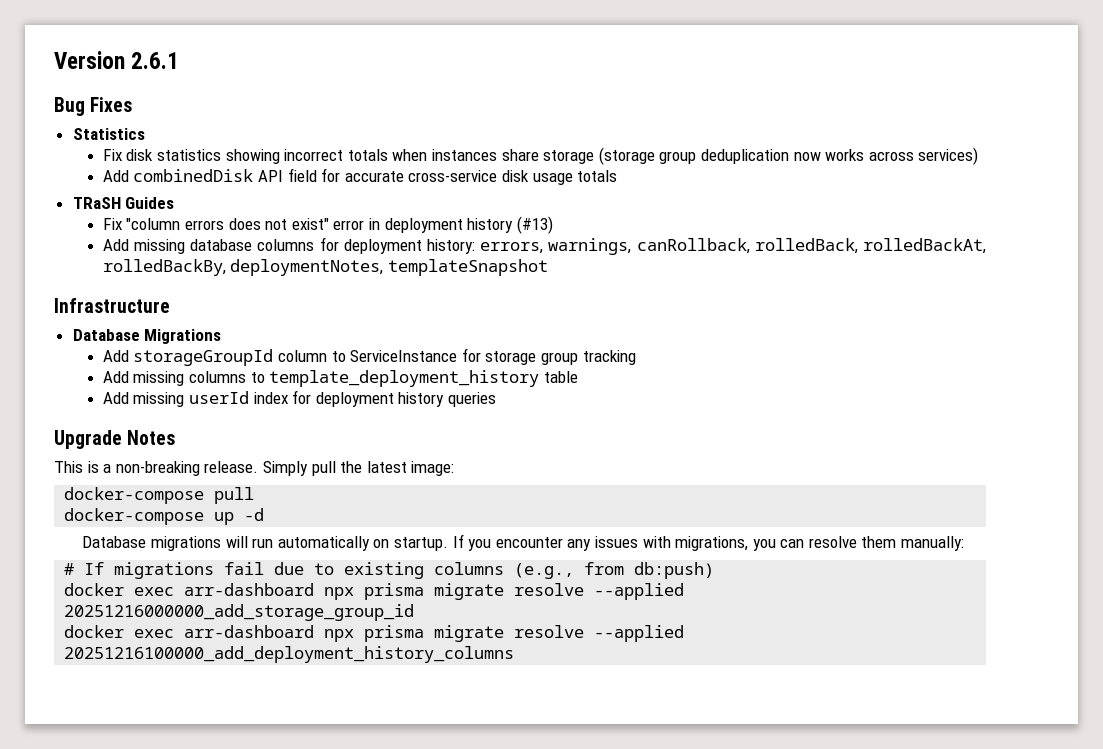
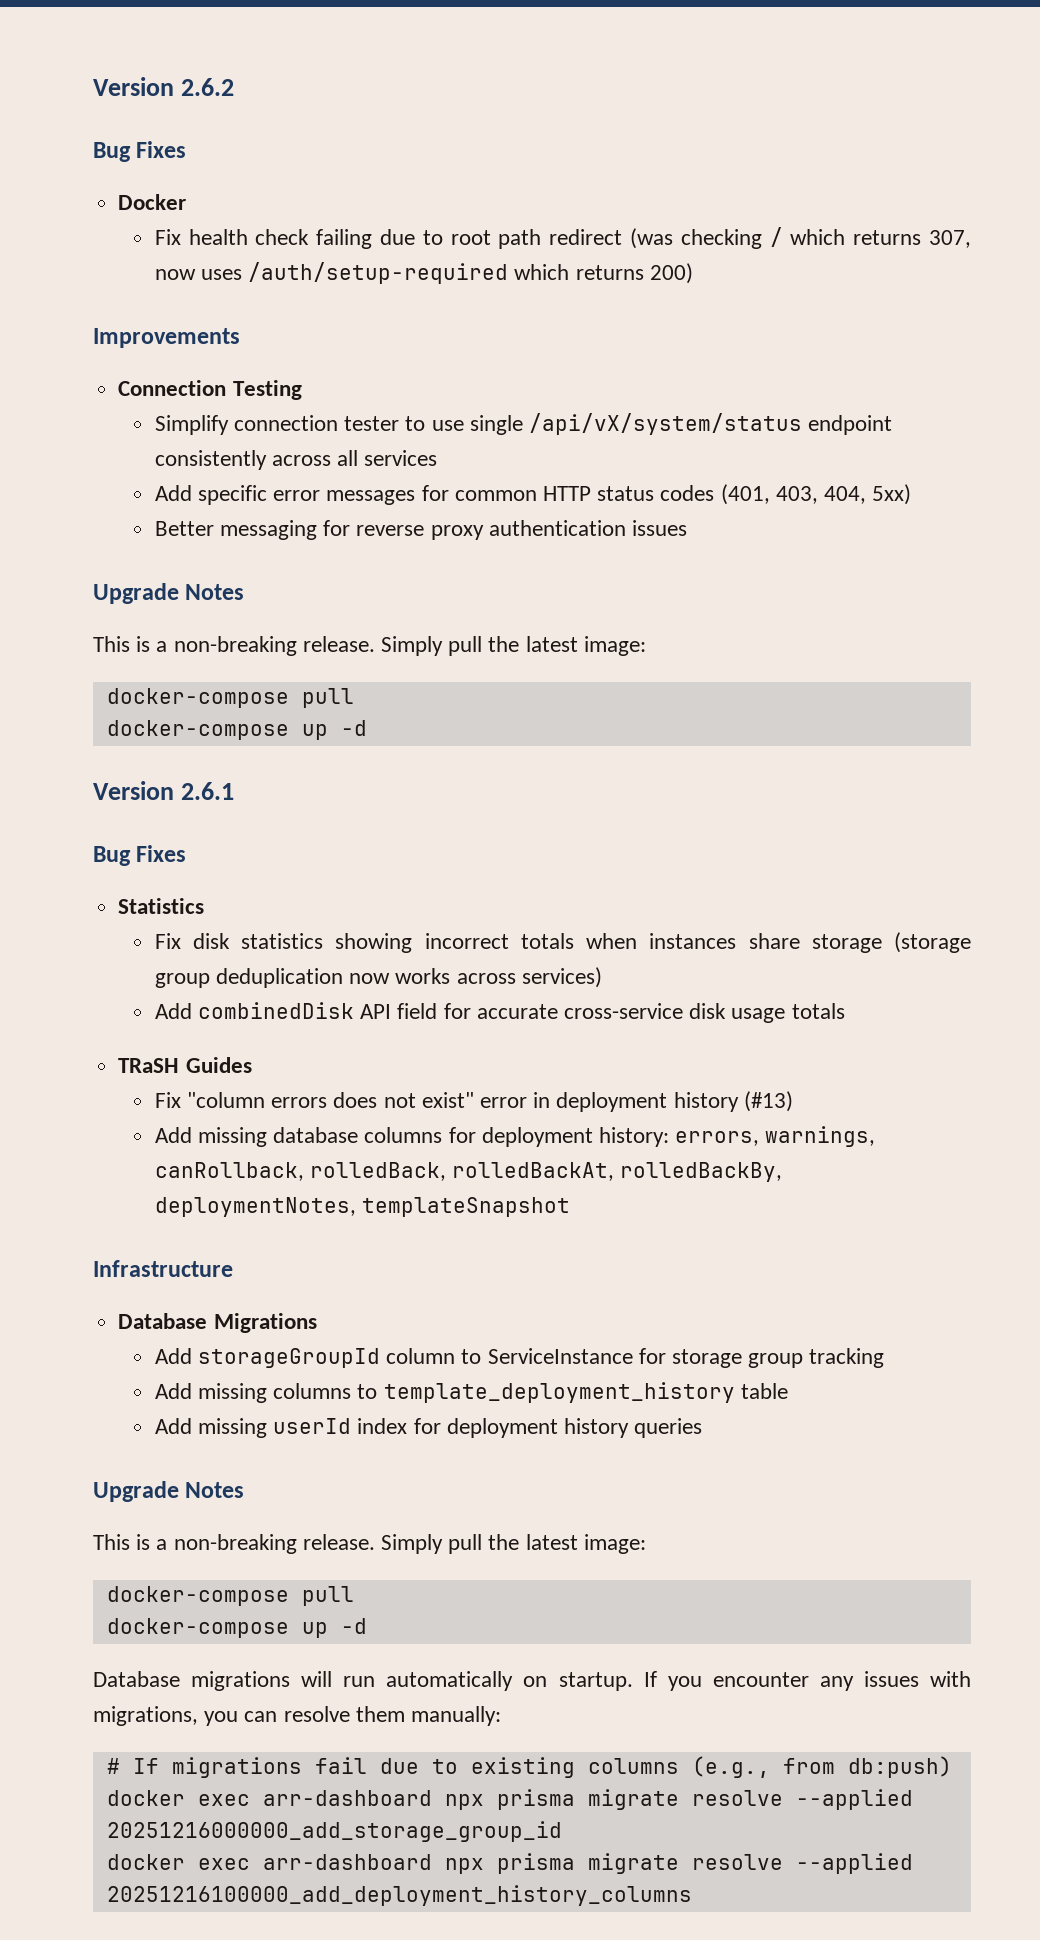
[54,51,125,69] Version -> [93,77,234,96] [93,141,187,162] [118,194,187,210] [154,227,971,249] [154,262,693,284] [93,328,240,348] [118,380,302,400] [154,413,893,435] [154,450,438,470] [154,484,912,505] [154,520,688,540] [93,583,245,604] [93,636,646,656] [106,688,354,708] [106,720,367,740] [93,781,174,800] Version 2.6.2 // Bug Fixes // Docker // Fix health check failing due to root path redirect (was checking / which returns 307, now uses /auth/setup-required which returns 200) // Improvements // Connection Testing // Simplify connection tester to use single /api/vX/system/status endpoint consistently across all services // Add specific error messages for common HTTP status codes (401, 403, 404, 5xx) // Better messaging for reverse proxy authentication issues // Upgrade Notes // This is a non-breaking release. Simply pull the latest image: // docker-compose pull // docker-compose up -d // Version

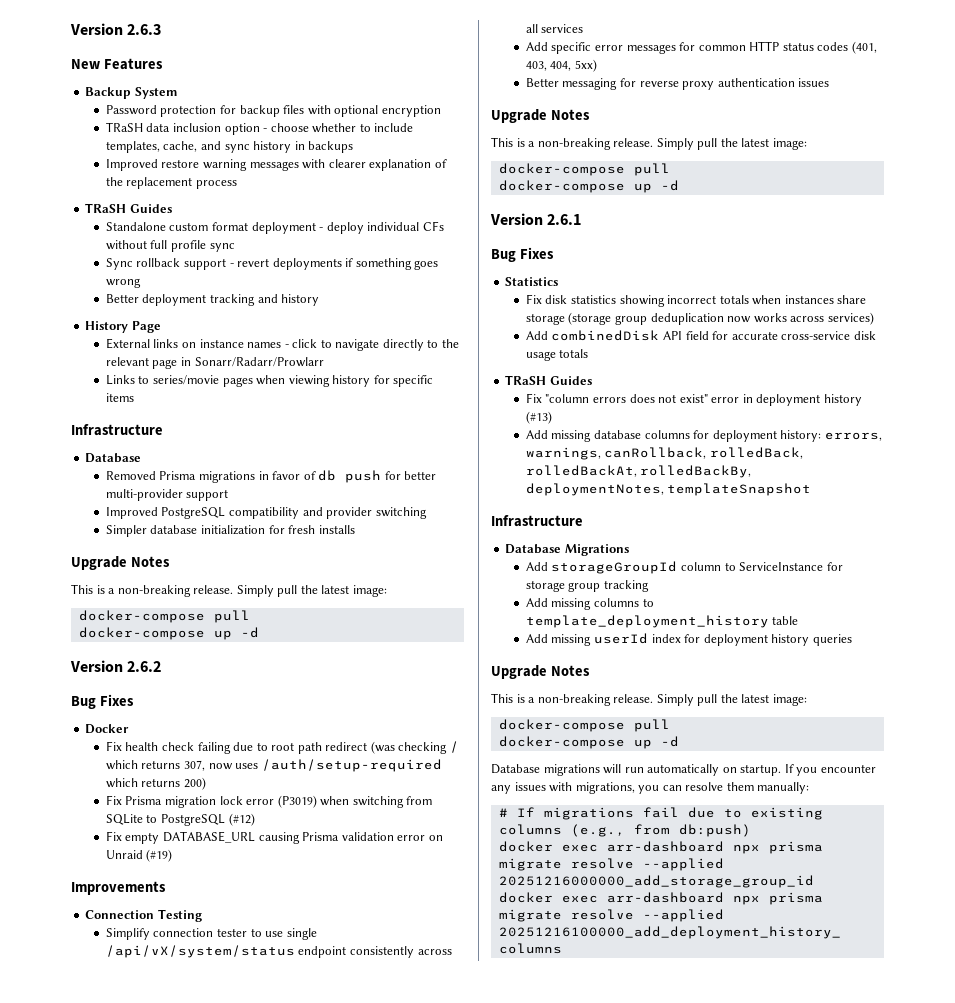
[93,77,174,96] Version -> [70,23,162,35] [71,58,163,70] [85,87,178,99] [105,105,441,117] [105,122,414,135] [105,141,354,153] [105,159,447,171] [105,177,237,189] [85,203,172,213] [105,221,444,234] [105,240,235,252] [105,258,439,270] [105,278,141,288] [105,294,320,306] [85,321,161,333] [105,338,459,351] [105,357,324,369] [105,375,434,387] [105,393,134,402] [71,424,163,436] [85,453,142,463] [105,470,437,483] [105,489,229,501] [105,507,427,519] [105,525,355,537] [71,556,170,570] [71,584,387,597] [78,610,250,623] [78,627,259,640] [70,660,123,672] Version 2.6.3 // New Features // Backup System // Password protection for backup files with optional encryption // TRaSH data inclusion option - choose whether to include templates, cache, and sync history in backups // Improved restore warning messages with clearer explanation of the replacement process // TRaSH Guides // Standalone custom format deployment - deploy individual CFs without full profile sync // Sync rollback support - revert deployments if something goes wrong // Better deployment tracking and history // History Page // External links on instance names - click to navigate directly to the relevant page in Sonarr/Radarr/Prowlarr // Links to series/movie pages when viewing history for specific items // Infrastructure // Database // Removed Prisma migrations in favor of db push for better multi-provider support // Improved PostgreSQL compatibility and provider switching // Simpler database initialization for fresh installs // Upgrade Notes // This is a non-breaking release. Simply pull the latest image: // docker-compose pull // docker-compose up -d // Version
(693, 273) none -> [105,795,433,808] [105,813,255,826] [105,831,443,844] [105,849,173,862] // Fix Prisma migration lock error (P3019) when switching from SQLite to PostgreSQL (#12) // Fix empty DATABASE_URL causing Prisma validation error on Unraid (#19)

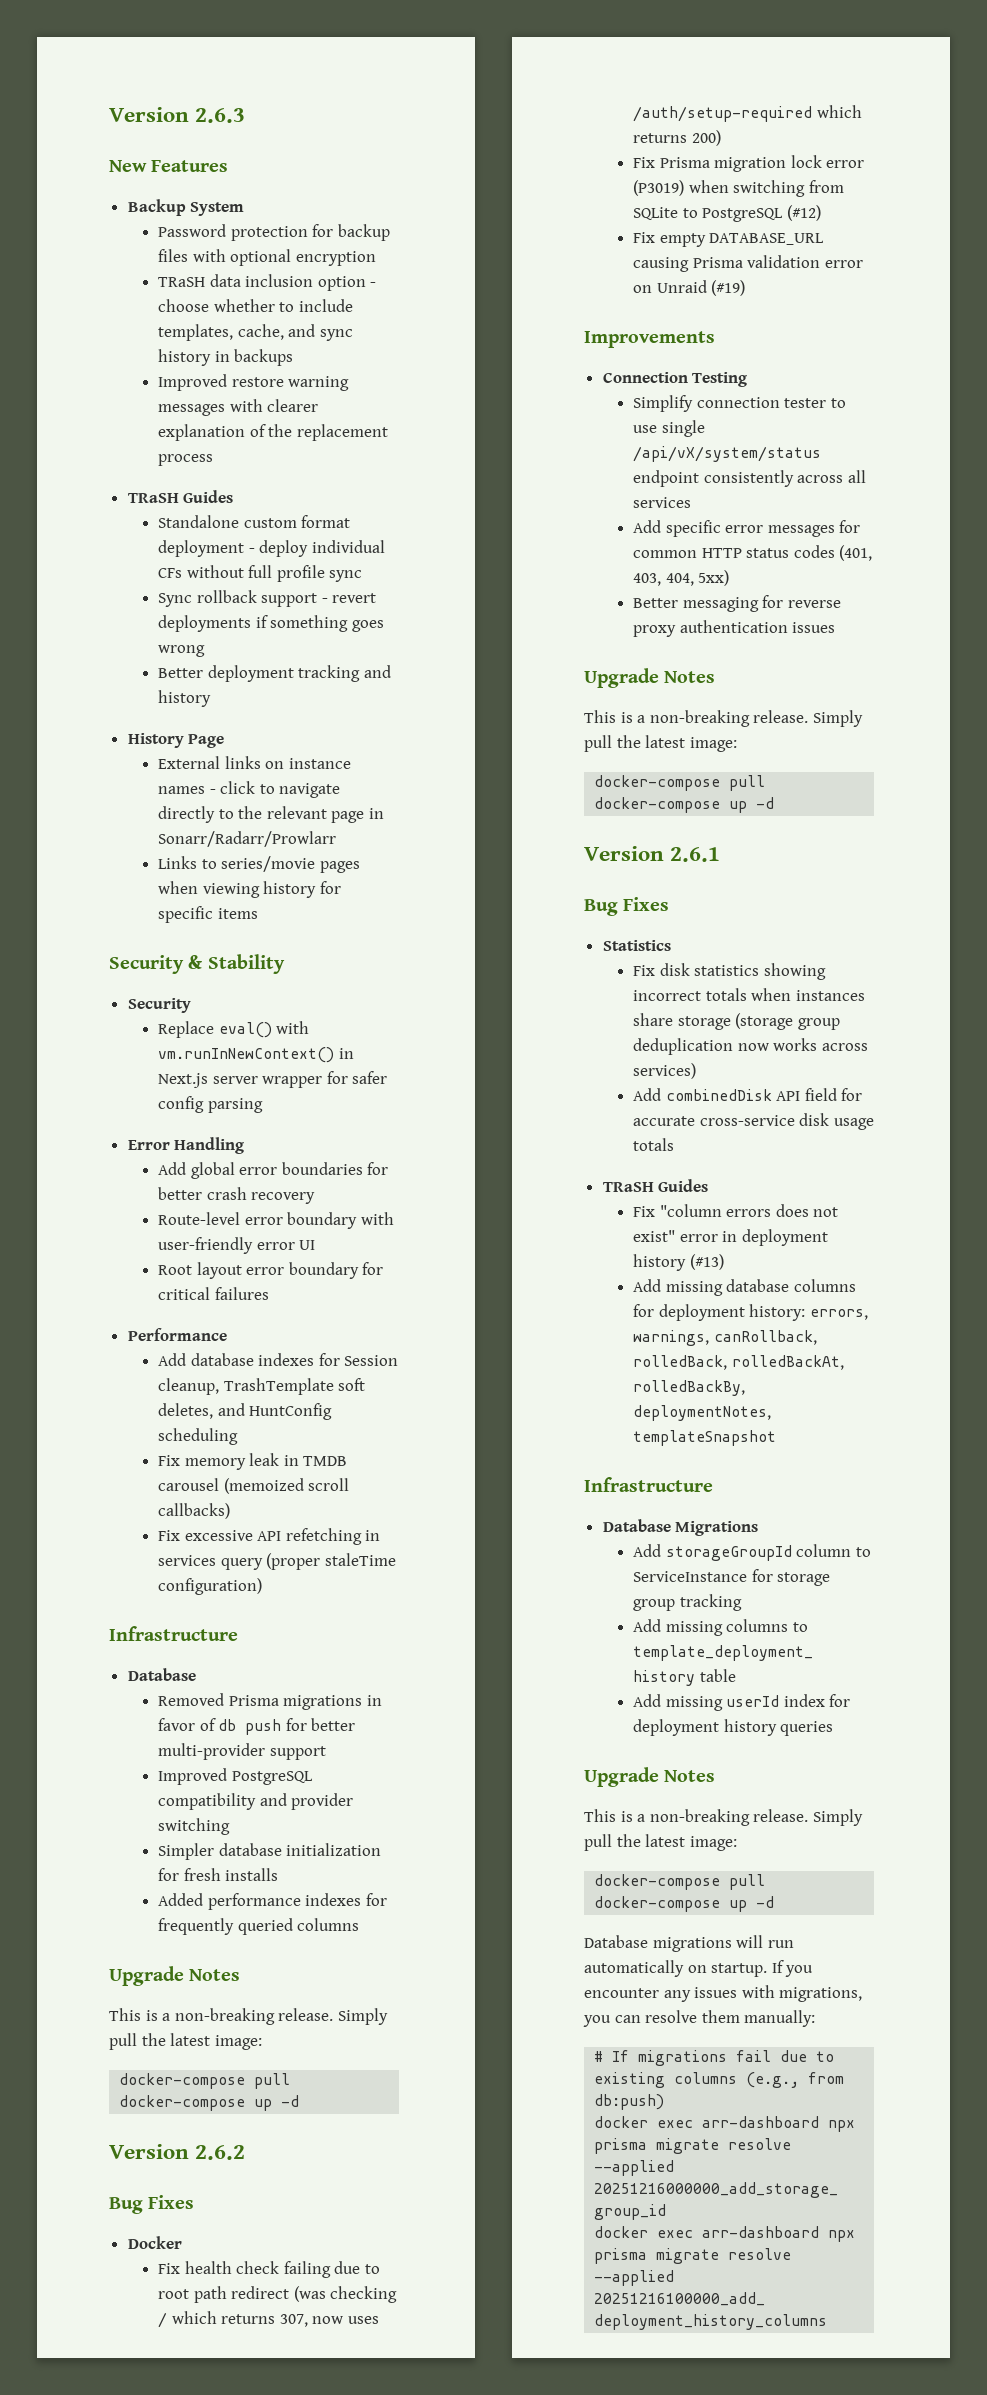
(134, 397) none -> [109,954,285,974] [127,998,191,1013] [157,1021,310,1038] [157,1047,354,1063] [157,1071,388,1088] [157,1096,263,1113] [127,1137,245,1154] [157,1162,389,1179] [157,1187,316,1204] [157,1212,394,1229] [157,1237,316,1254] [157,1262,384,1279] [157,1287,269,1300] [127,1328,227,1341] [157,1353,399,1366] [157,1378,366,1395] [157,1403,333,1420] [157,1428,238,1445] [157,1453,348,1470] [157,1478,350,1494] [157,1503,230,1519] [157,1528,381,1545] [157,1553,396,1570] [157,1578,262,1595] // Security & Stability // Security // Replace eval() with vm.runInNewContext() in Next.js server wrapper for safer config parsing // Error Handling // Add global error boundaries for better crash recovery // Route-level error boundary with user-friendly error UI // Root layout error boundary for critical failures // Performance // Add database indexes for Session cleanup, TrashTemplate soft deletes, and HuntConfig scheduling // Fix memory leak in TMDB carousel (memoized scroll callbacks) // Fix excessive API refetching in services query (proper staleTime configuration)
(355, 529) none -> [157,1893,387,1910] [157,1918,360,1935] // Added performance indexes for frequently queried columns

